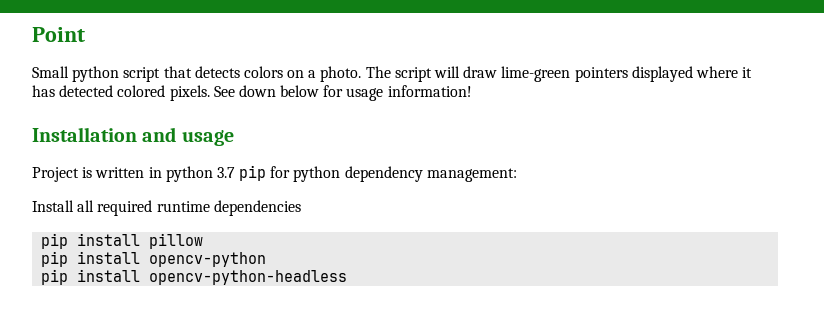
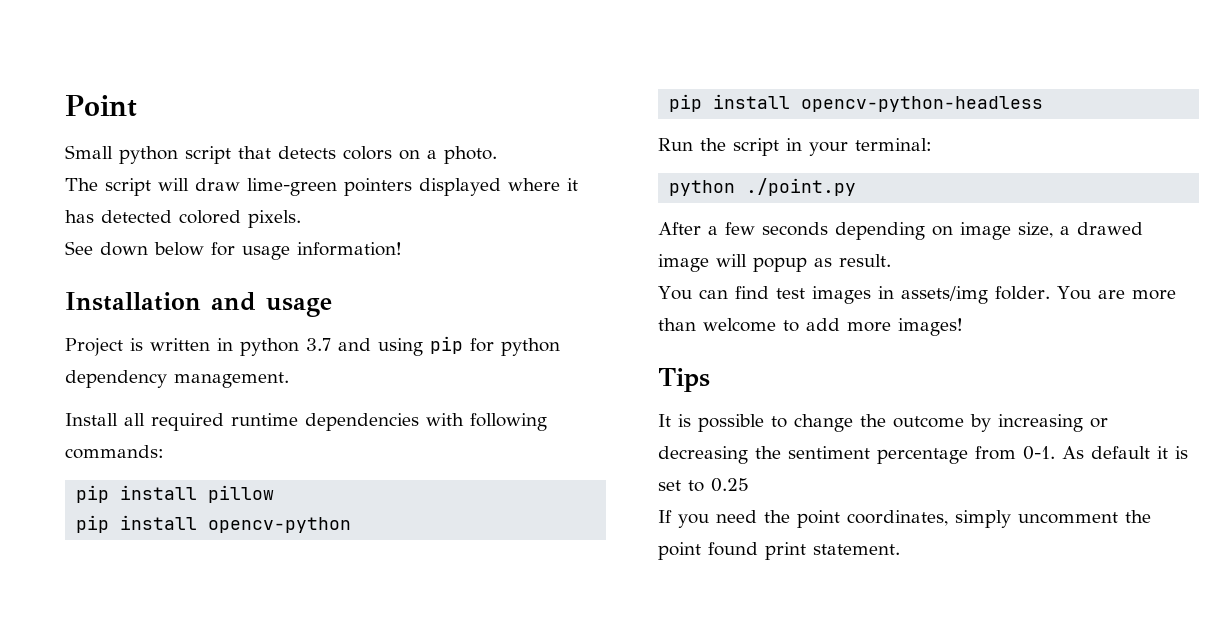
(362, 74) none -> (497, 155) //
(210, 93) none -> (301, 219) //
(235, 172) none -> [338,338,423,356] and using
[426,168,517,182] management: -> [174,372,289,388] management.
(301, 208) none -> [426,413,547,431] [65,445,164,459] with following commands:
(348, 277) none -> [658,138,932,156] [669,178,857,196] [658,222,1143,240] [658,254,891,272] [658,286,1176,304] [658,318,963,336] [658,368,710,392] [658,414,1108,432] [658,446,1188,464] [658,478,749,492] [658,510,1151,528] [658,542,900,560] // Run the script in your terminal: // python ./point.py // After a few seconds depending on image size, a drawed image will popup as result. // You can find test images in assets/img folder. You are more than welcome to add more images! // Tips // It is possible to change the outcome by increasing or decreasing the sentiment percentage from 0-1. As default it is set to 0.25 // If you need the point coordinates, simply uncomment the point found print statement.

